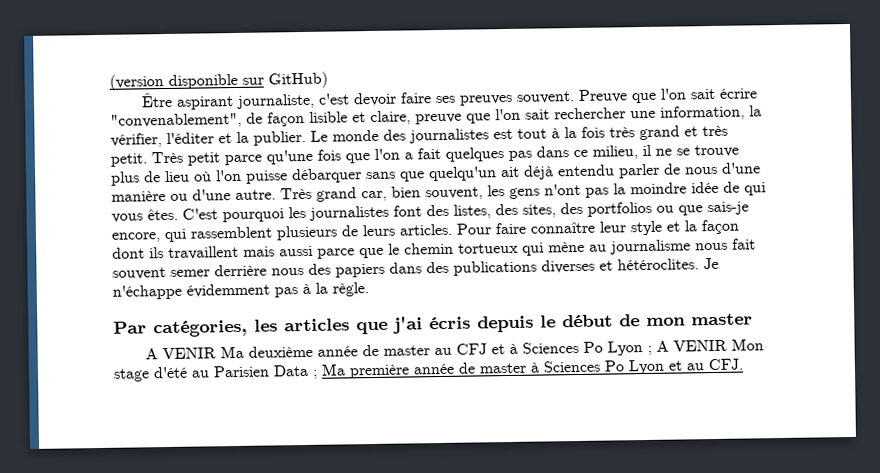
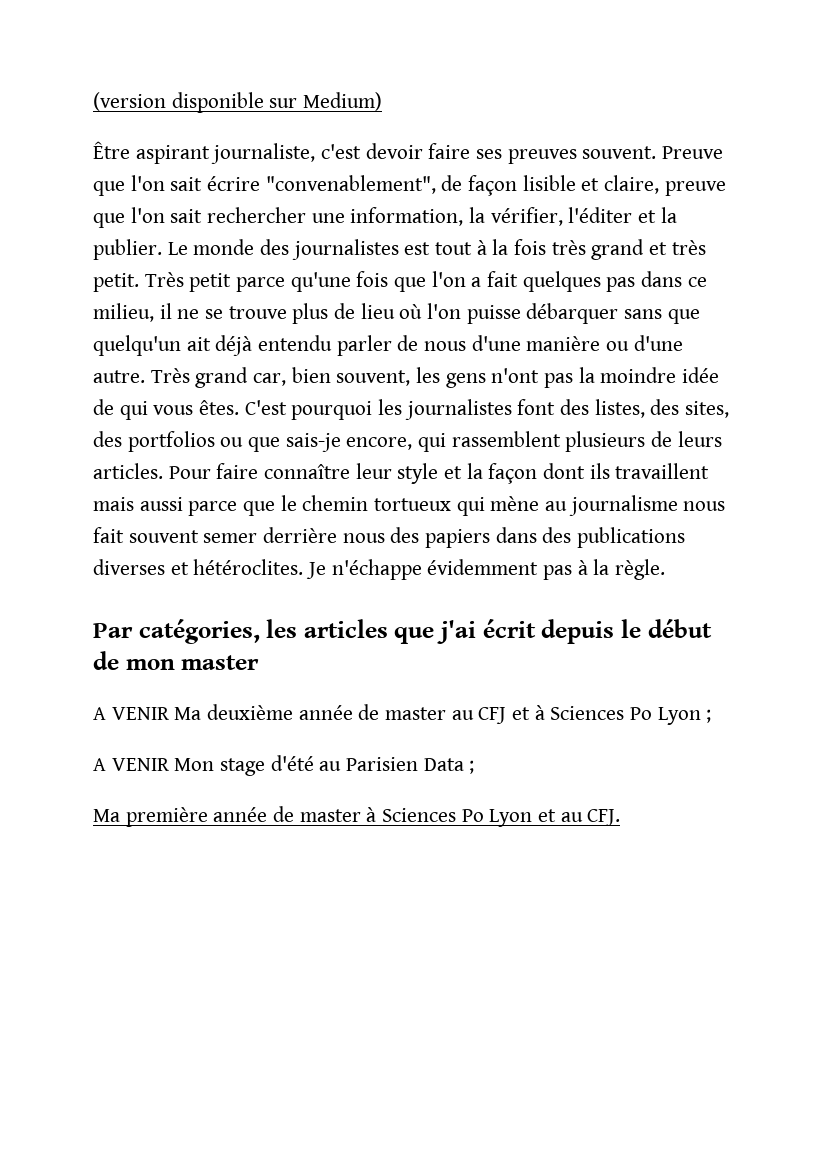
[268,71,328,89] GitHub) -> [303,92,383,111] Medium)
[429,316,471,330] écris -> [482,619,536,638] écrit
(652, 350) none -> (712, 716) //
(318, 374) none -> (475, 767) //

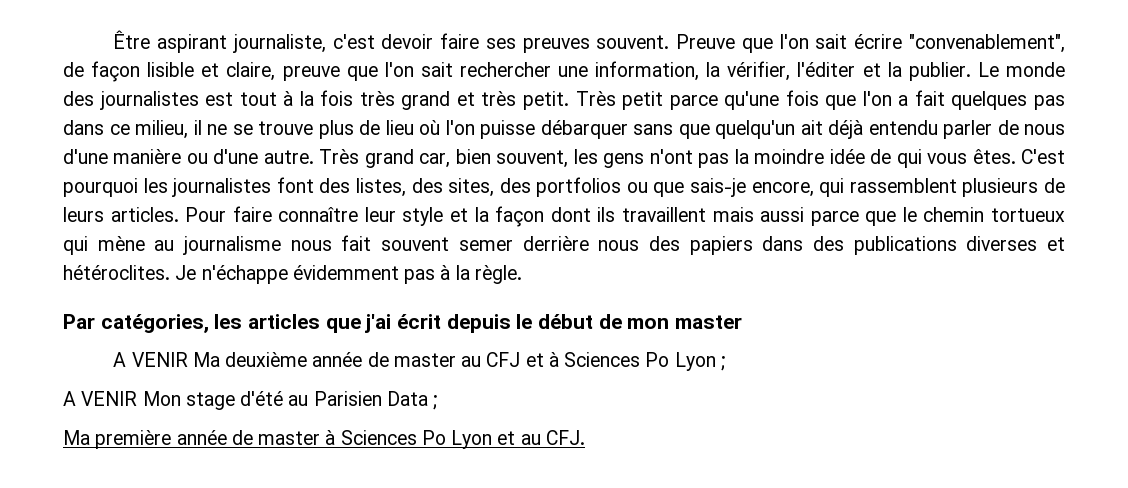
[93,92,383,113] (version disponible sur Medium) // -> (113, 39) none

